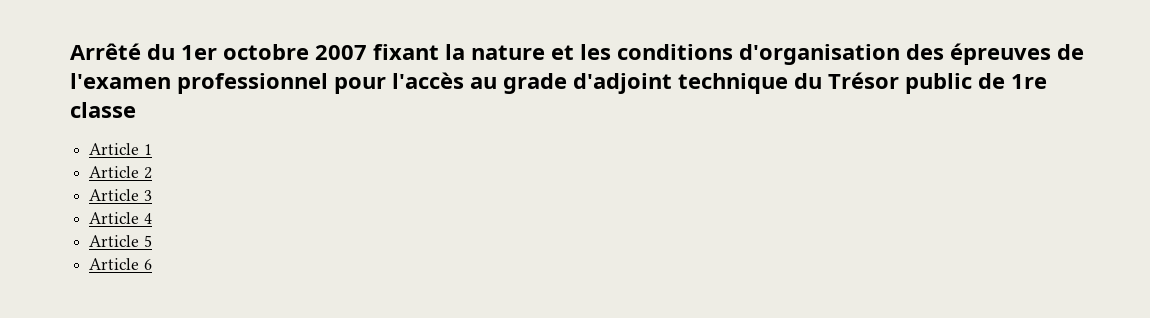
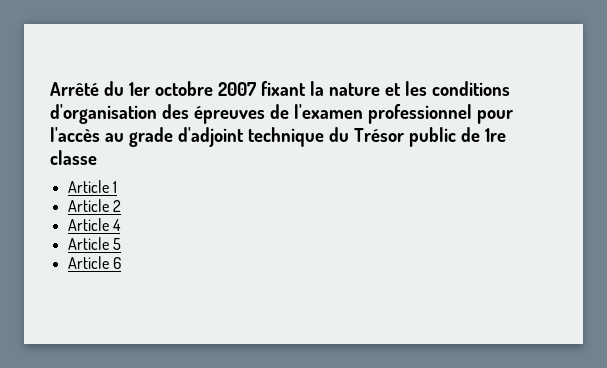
[89,189,152,201] // Article 3 -> (121, 206) none

